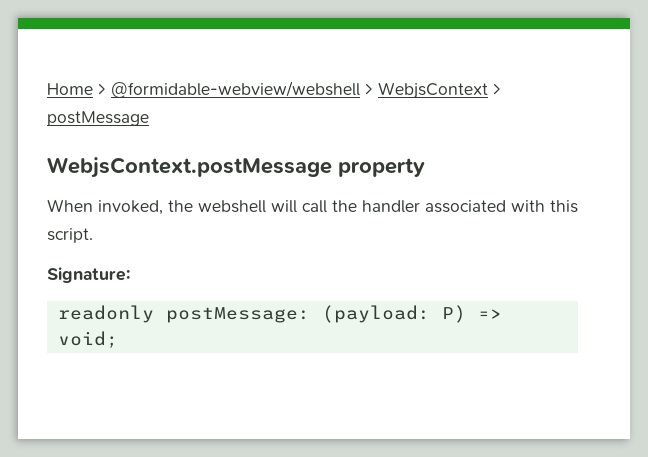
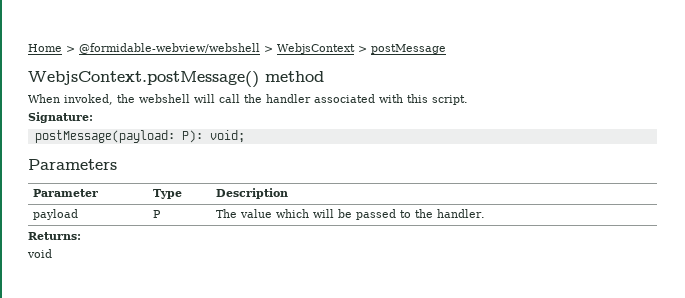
[47,157,425,178] WebjsContext.postMessage property -> [28,71,324,88] WebjsContext.postMessage() method
[57,305,502,323] [57,331,118,348] readonly postMessage: (payload: P) => void; -> [34,130,245,143] [28,159,117,170] [32,189,98,197] [152,189,182,199] [215,188,288,199] [32,209,78,220] [152,210,161,218] [215,209,485,220] [28,232,81,240] [27,249,52,258] postMessage(payload: P): void; // Parameters // Parameter | Type | Description // payload | P | The value which will be passed to the handler. // Returns: // void

